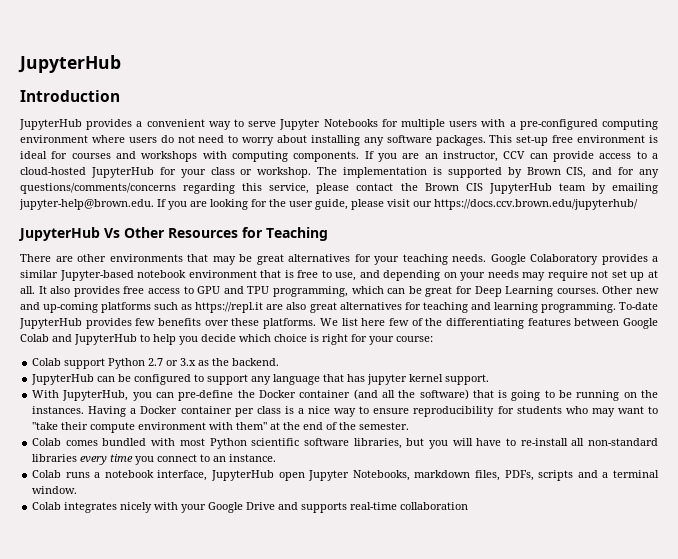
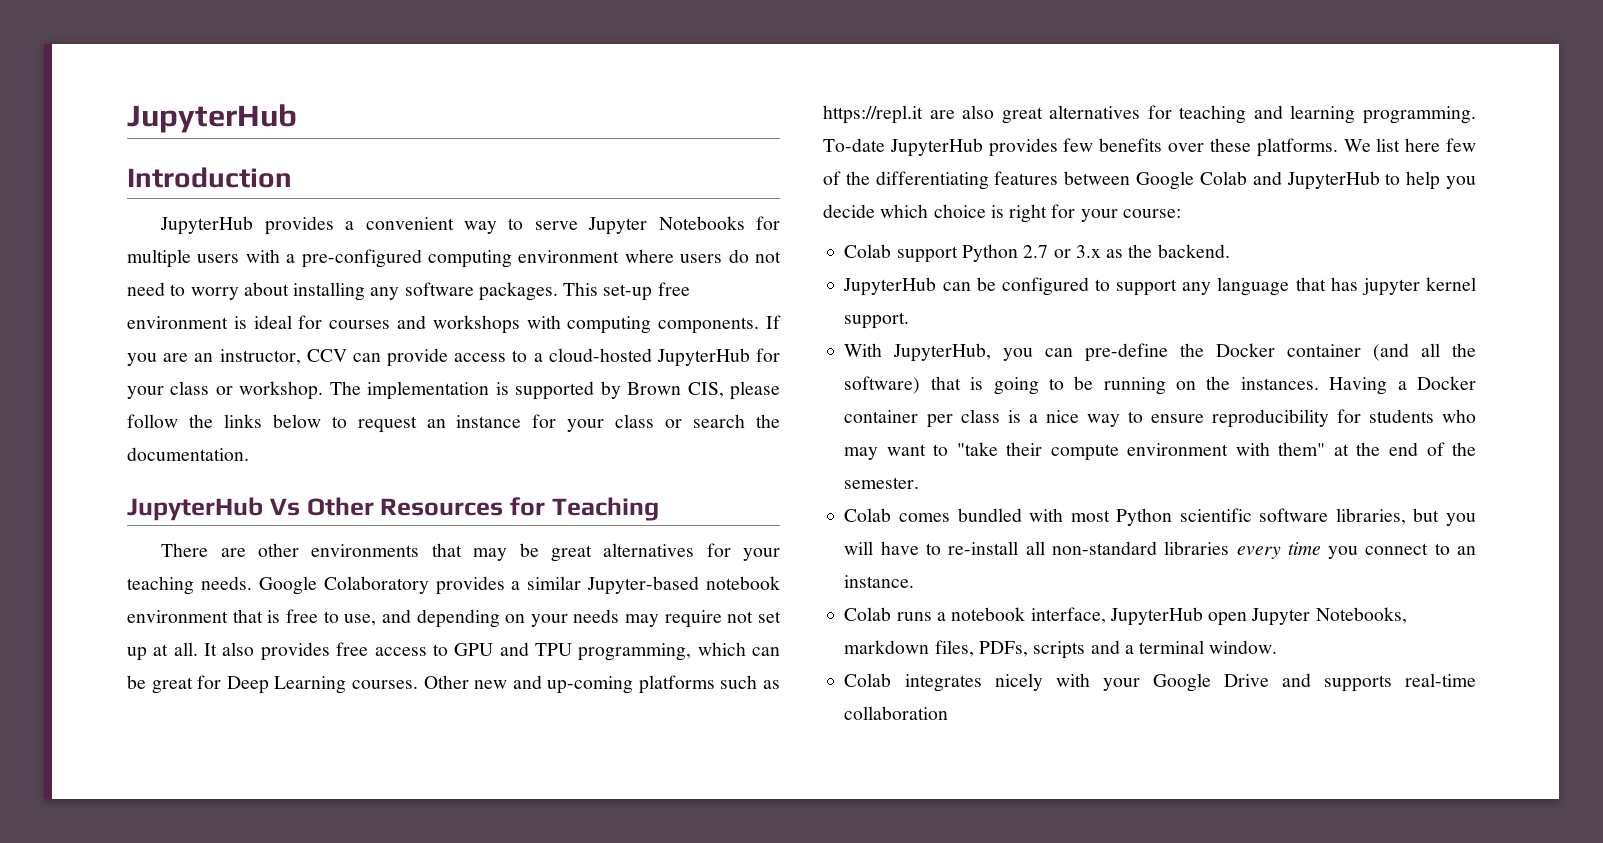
[592,167,659,178] [20,183,658,194] [19,199,638,210] and for any questions/comments/concerns regarding this service, please contact the Brown CIS JupyterHub team by emailing jupyter-help@brown.edu. If you are looking for the user guide, please visit our https://docs.ccv.brown.edu/jupyterhub/ -> [730,381,780,400] [127,414,780,433] [127,447,249,461] please follow the links below to request an instance for your class or search the documentation.

